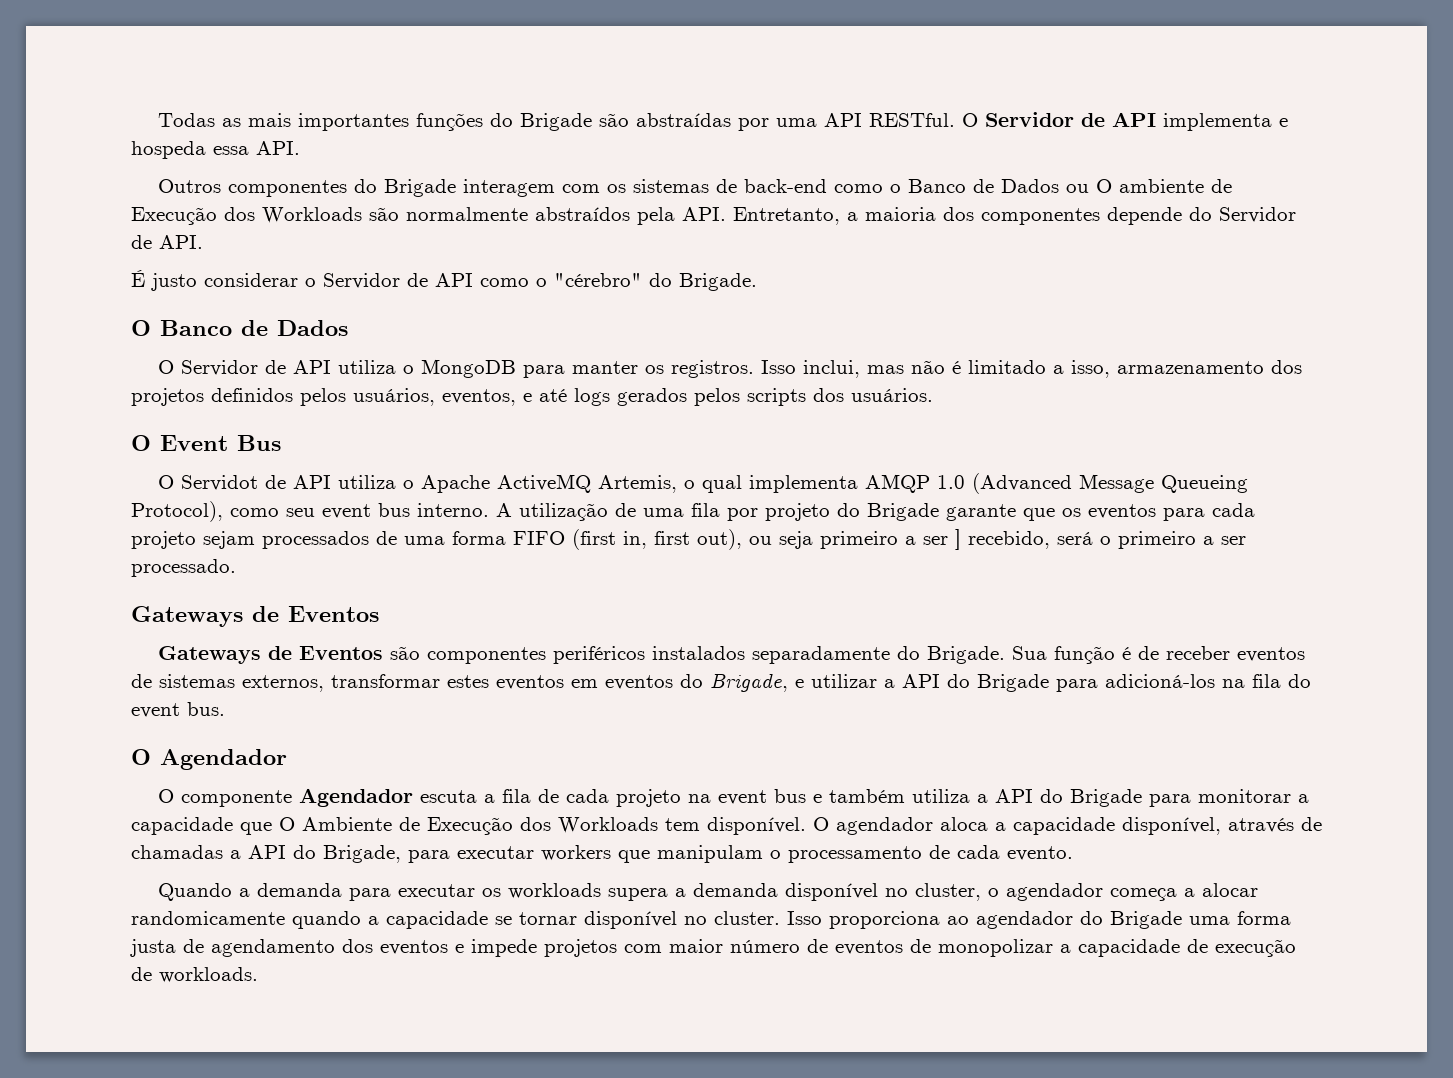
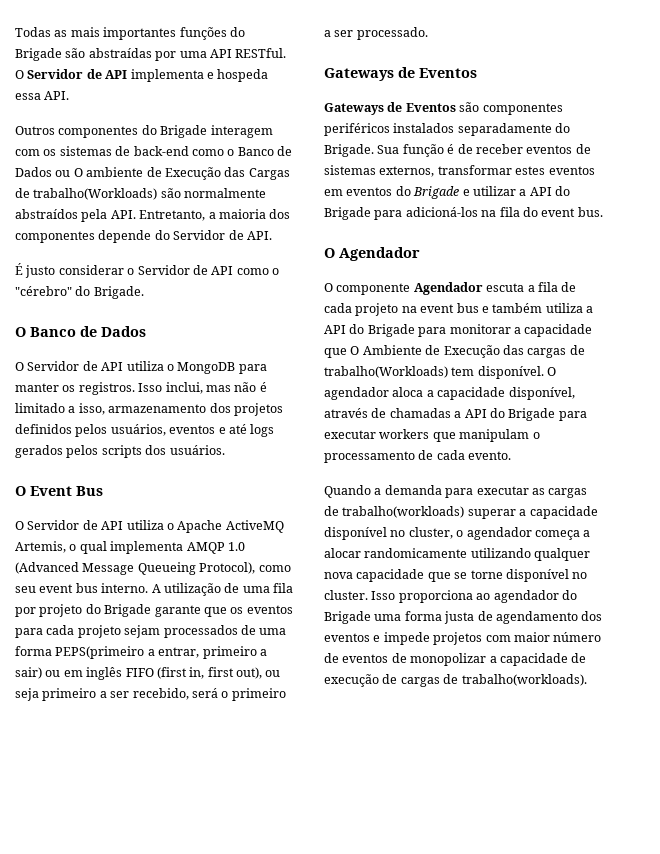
[224,207,362,223] dos Workloads -> [224,167,290,180] [15,188,158,200] das Cargas de trabalho(Workloads)
[442,389,516,406] eventos, -> [169,425,216,434] eventos
[181,475,259,491] Servidot -> [27,520,80,530] Servidor
(506, 538) none -> [55,646,267,659] [15,667,123,680] PEPS(primeiro a entrar, primeiro a sair) ou em inglês
[955,529,961,550] ] -> (130, 694) none
[710,673,788,692] Brigade, -> [413,186,460,199] Brigade
[520,817,658,833] dos Workloads -> [502,345,585,358] [324,366,448,378] das cargas de trabalho(Workloads)
[323,845,401,863] Brigade, -> [508,408,556,421] Brigade
[482,883,779,901] os workloads supera a demanda -> [531,488,588,498] [324,506,598,519] as cargas de trabalho(workloads) superar a capacidade
[292,911,577,929] quando a capacidade se tornar -> [470,548,591,561] [324,569,503,582] utilizando qualquer nova capacidade que se torne
[159,967,258,983] workloads. -> [400,674,587,687] cargas de trabalho(workloads).

